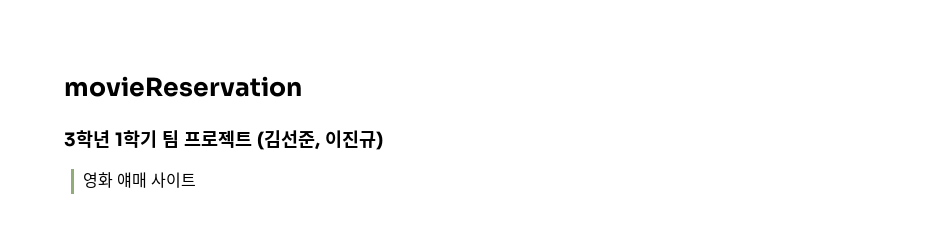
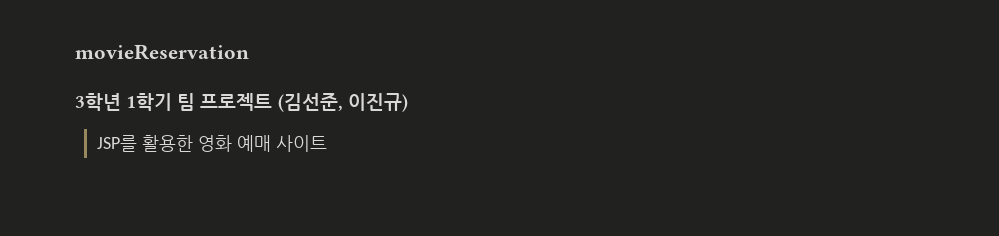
[82,172,147,188] 영화 얘매 -> [97,135,271,152] JSP를 활용한 영화 예매

